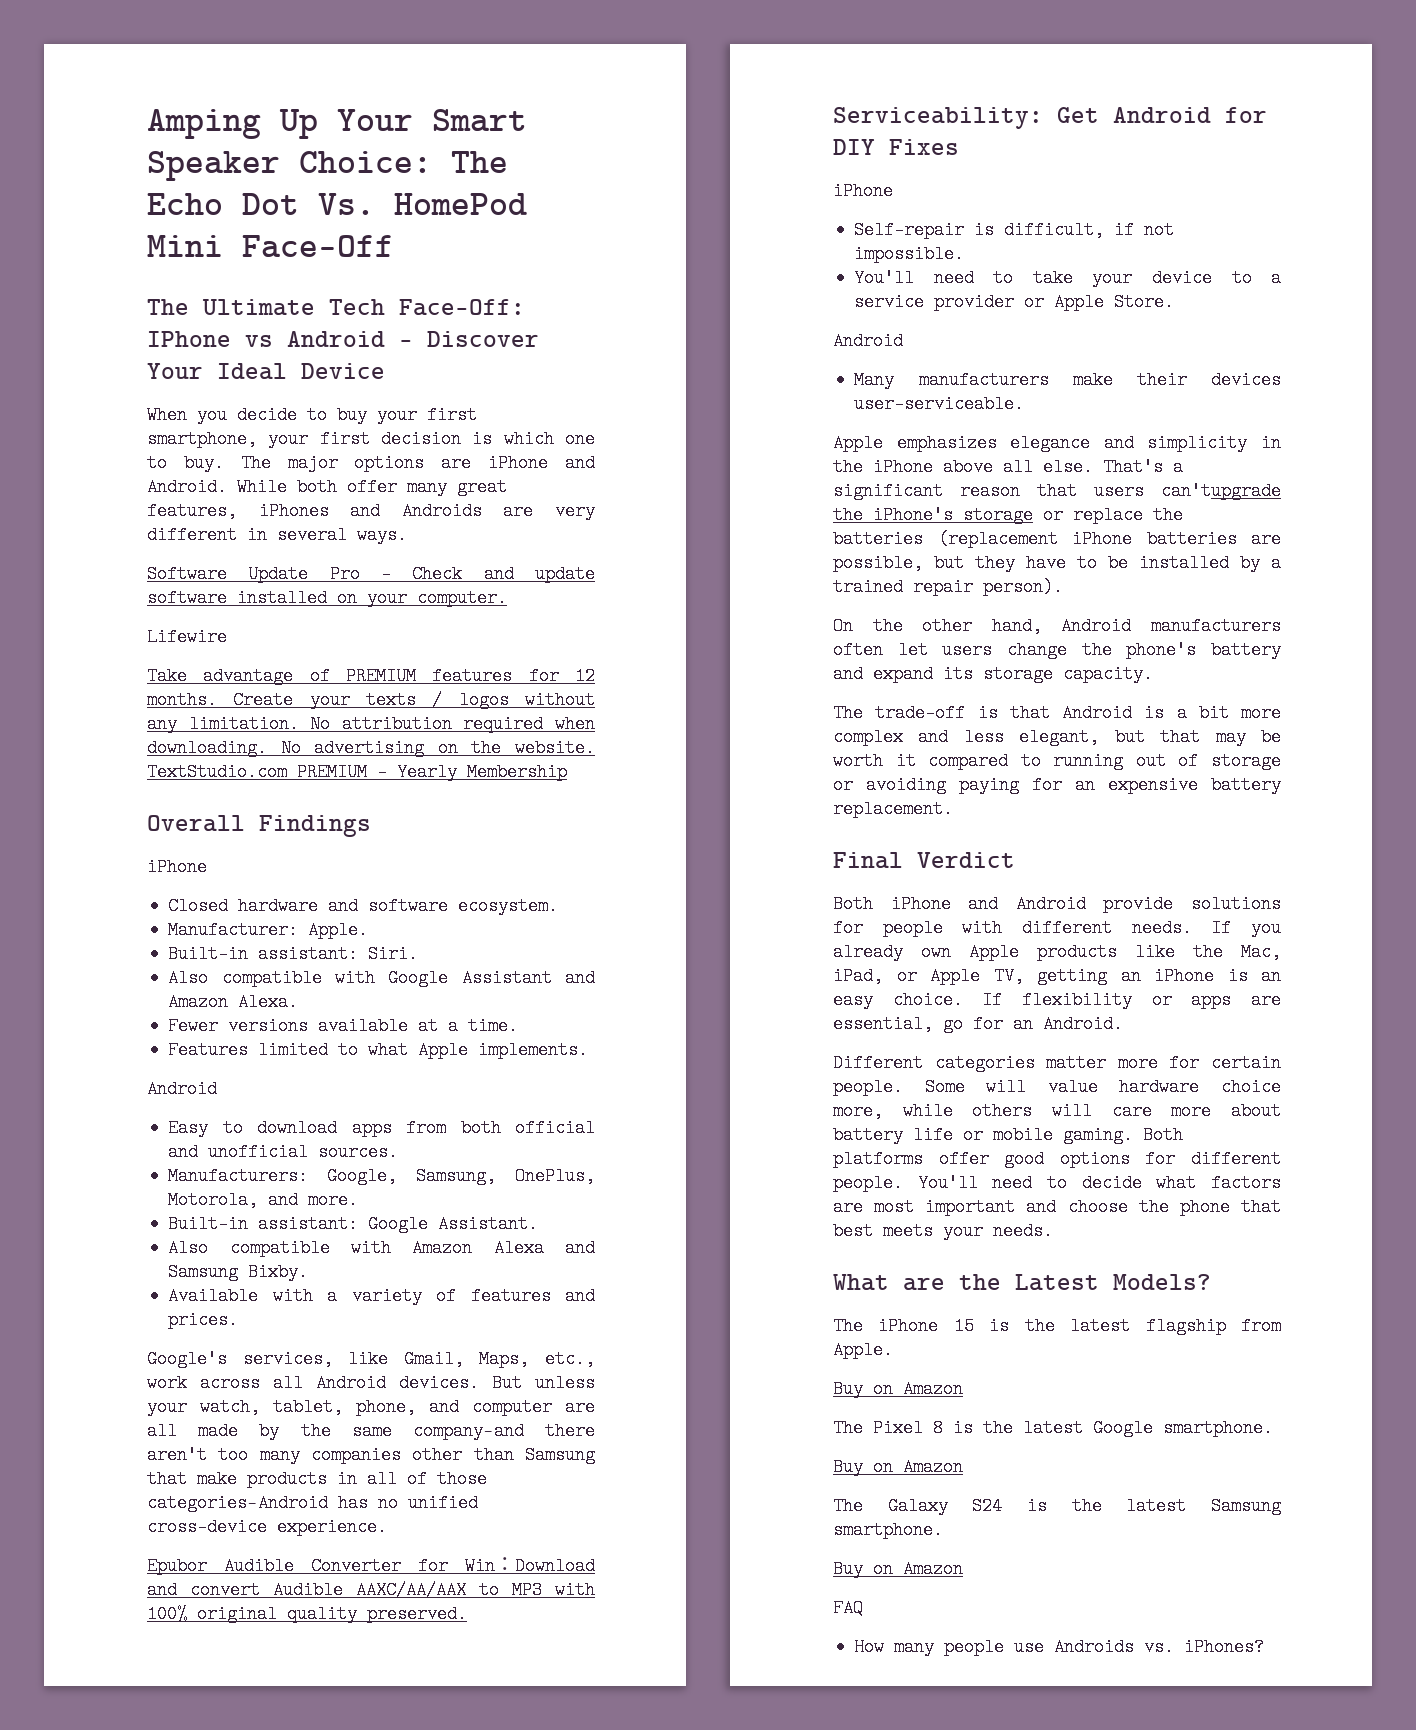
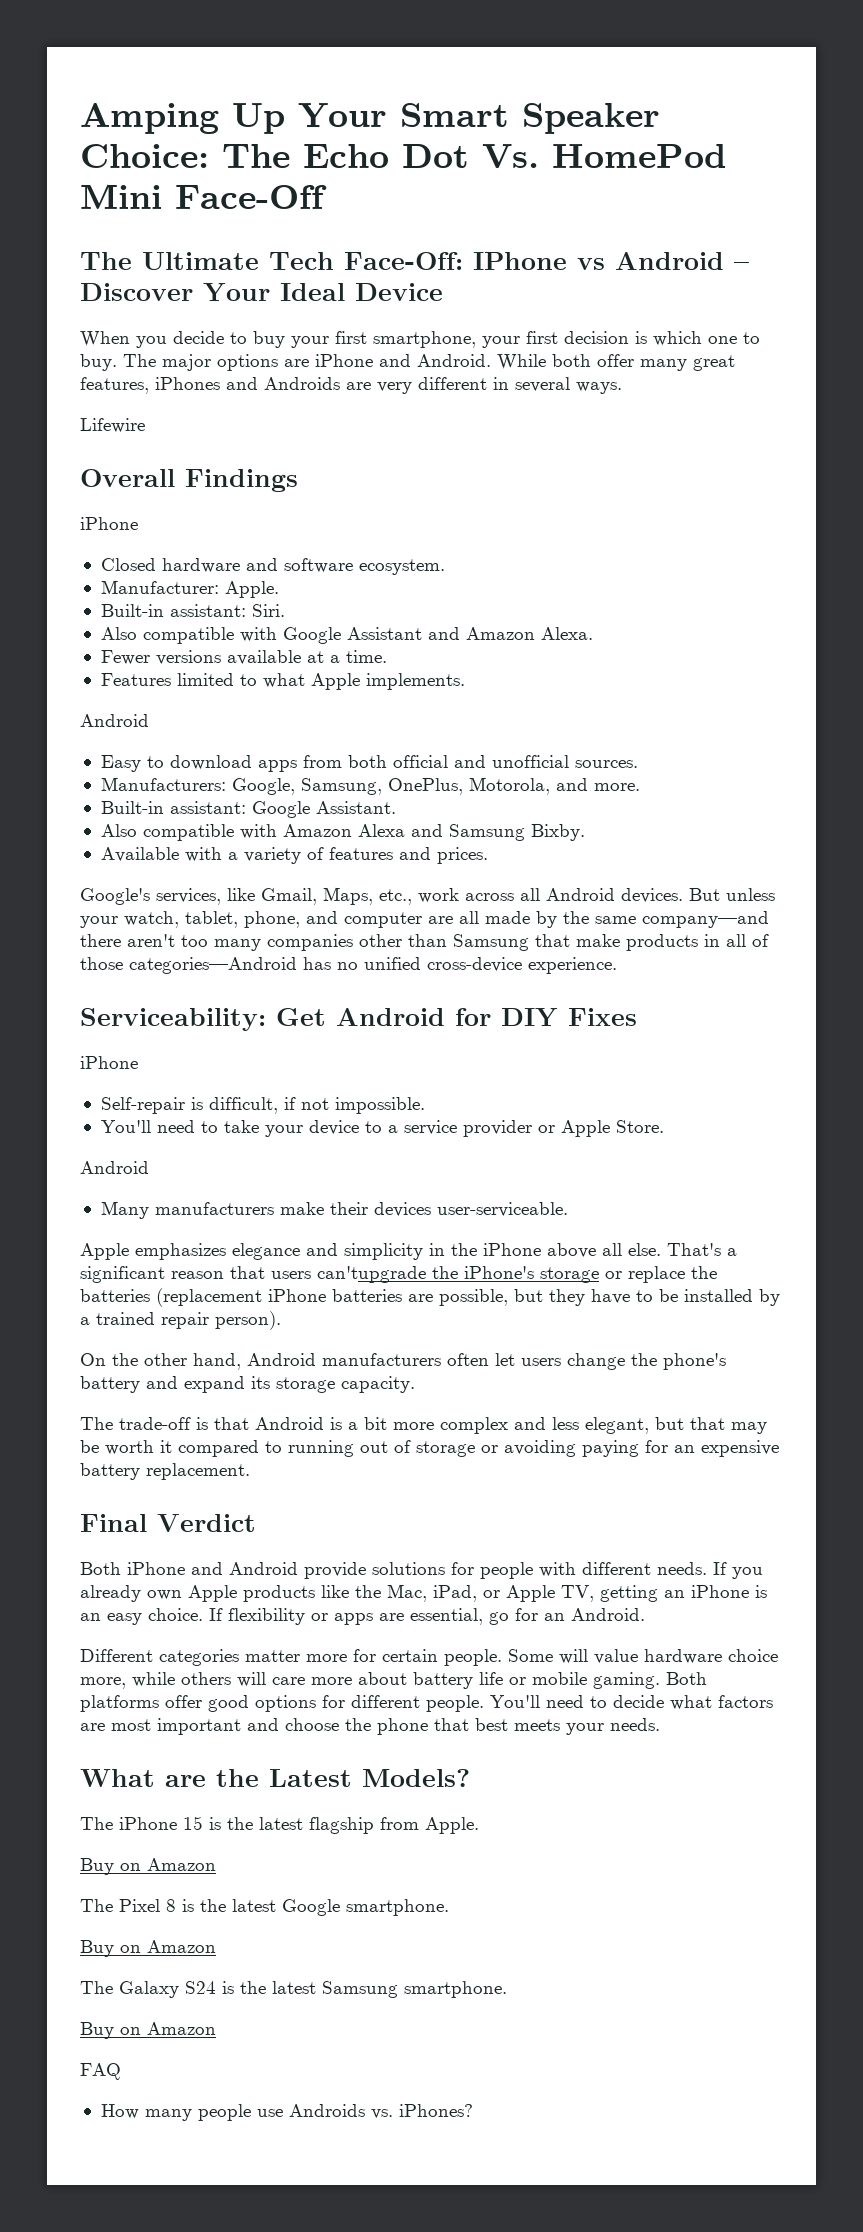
[147,565,595,583] [147,589,507,607] [147,628,227,646] [147,667,595,685] [147,691,595,709] [147,715,595,733] [147,739,595,757] [147,763,567,781] Software Update Pro - Check and update software installed on your computer. // Lifewire // Take advantage of PREMIUM features for 12 months. Create your texts / logos without any limitation. No attribution required when downloading. No advertising on the website. TextStudio.com PREMIUM - Yearly Membership -> [80,418,145,433] Lifewire
[147,1557,595,1575] [147,1581,595,1599] [147,1605,467,1623] // Epubor Audible Converter for Win：Download and convert Audible AAXC/AA/AAX to MP3 with 100% original quality preserved. -> (617, 965) none

